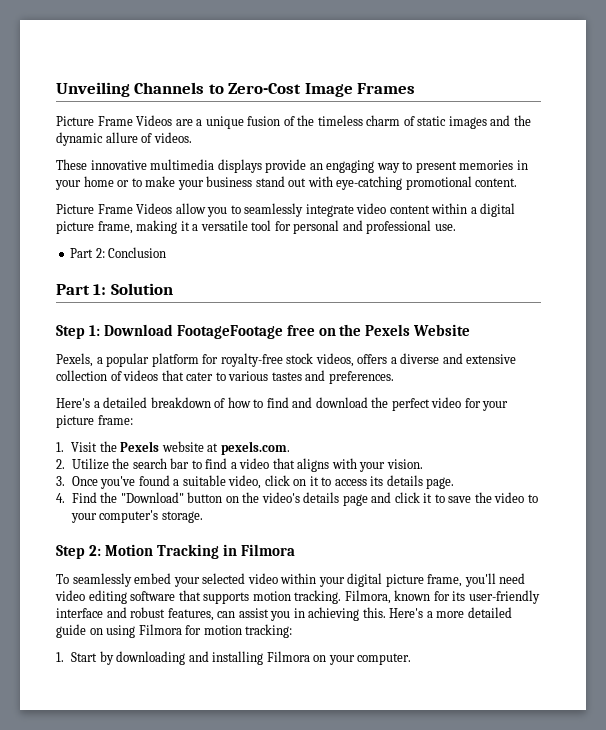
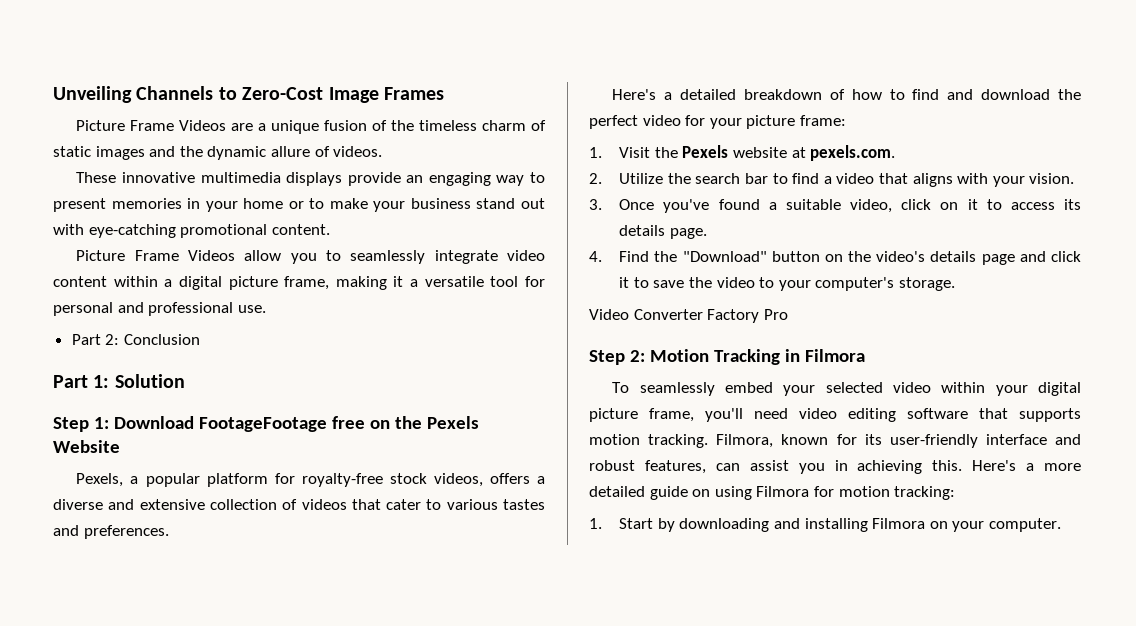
(203, 517) none -> [589,309,788,323] // Video Converter Factory Pro

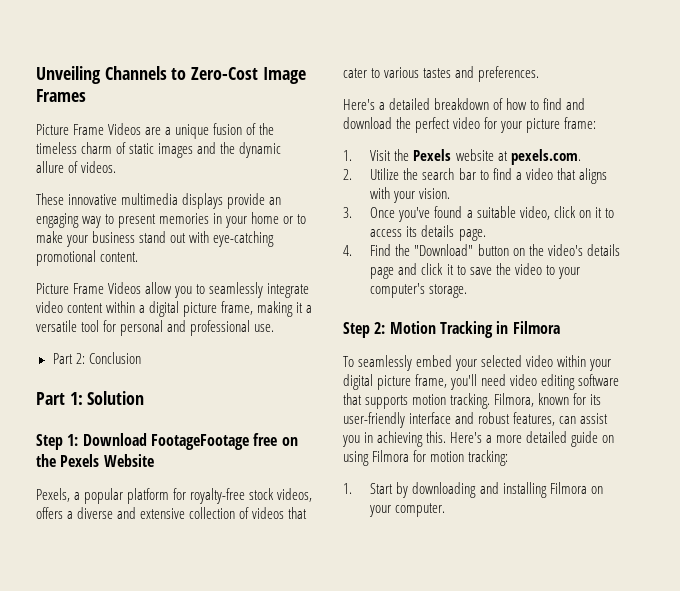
[589,309,788,323] // Video Converter Factory Pro -> (468, 291) none

